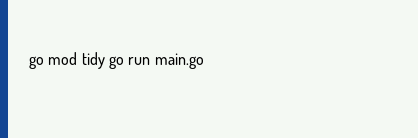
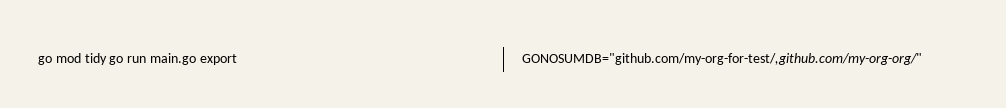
(204, 61) none -> [199,53,922,65] export GONOSUMDB="github.com/my-org-for-test/,github.com/my-org-org/"

